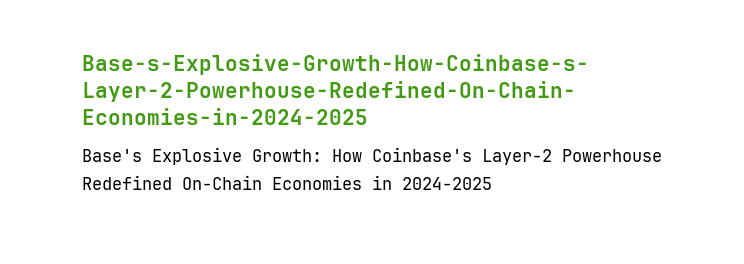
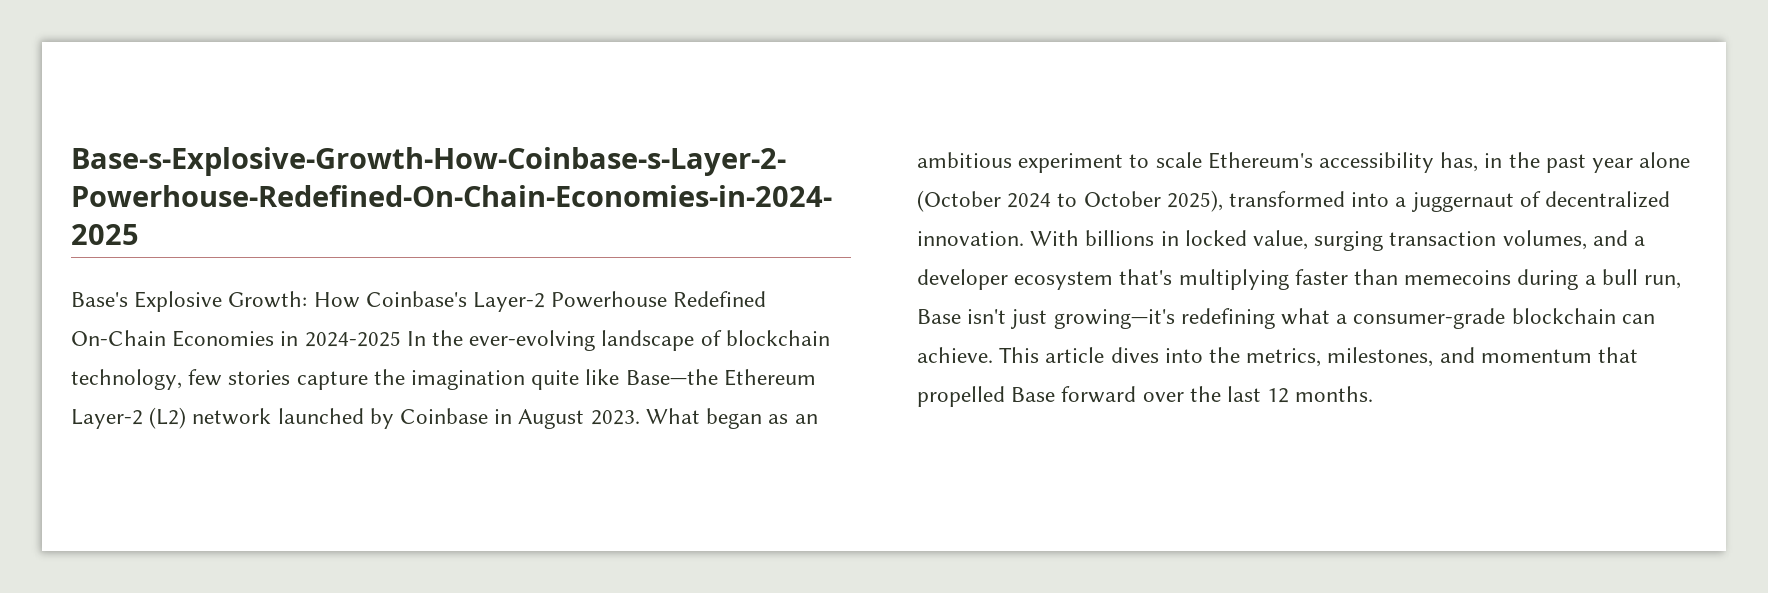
(492, 183) none -> [406,330,830,351] [71,369,816,390] [71,407,818,429] [917,152,1691,173] [917,190,1671,212] [917,230,1646,251] [917,269,1682,290] [917,308,1655,329] [917,347,1639,367] [917,386,1374,407] In the ever-evolving landscape of blockchain technology, few stories capture the imagination quite like Base—the Ethereum Layer-2 (L2) network launched by Coinbase in August 2023. What began as an ambitious experiment to scale Ethereum's accessibility has, in the past year alone (October 2024 to October 2025), transformed into a juggernaut of decentralized innovation. With billions in locked value, surging transaction volumes, and a developer ecosystem that's multiplying faster than memecoins during a bull run, Base isn't just growing—it's redefining what a consumer-grade blockchain can achieve. This article dives into the metrics, milestones, and momentum that propelled Base forward over the last 12 months.

